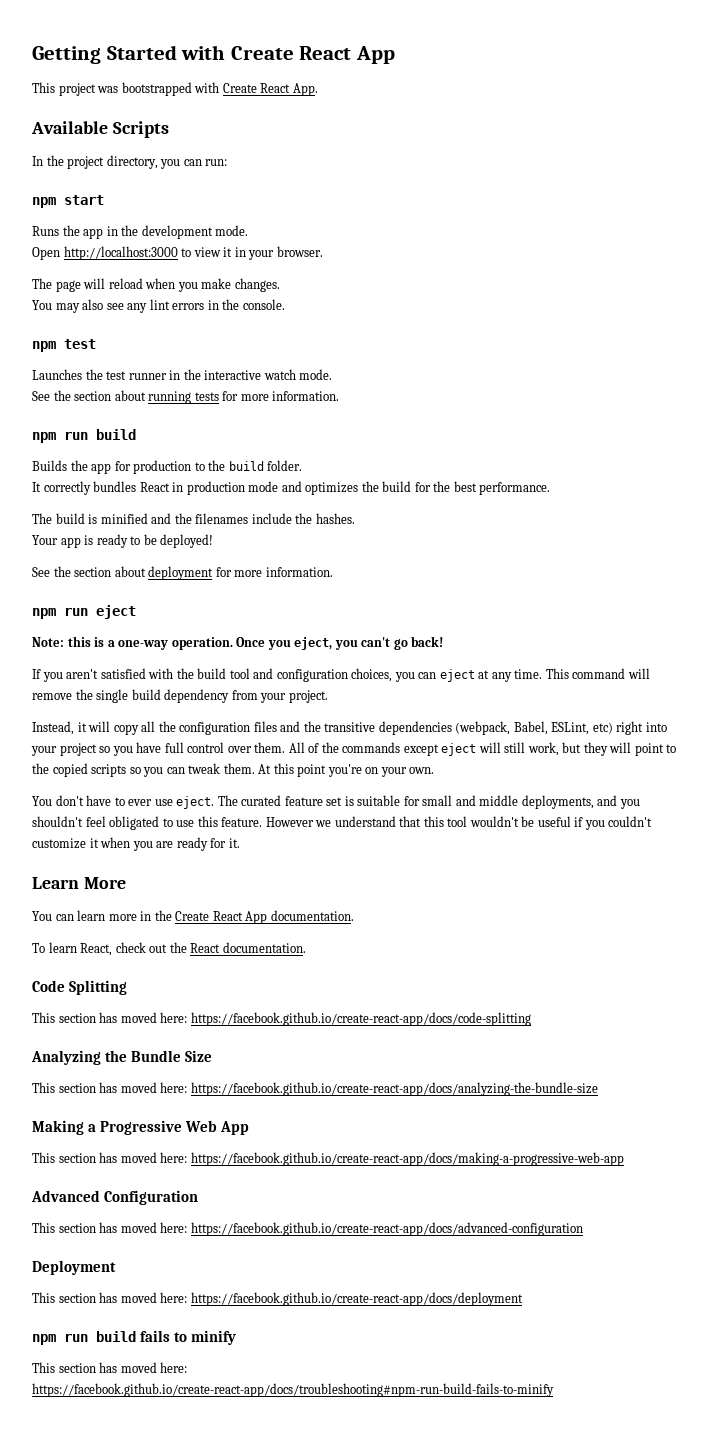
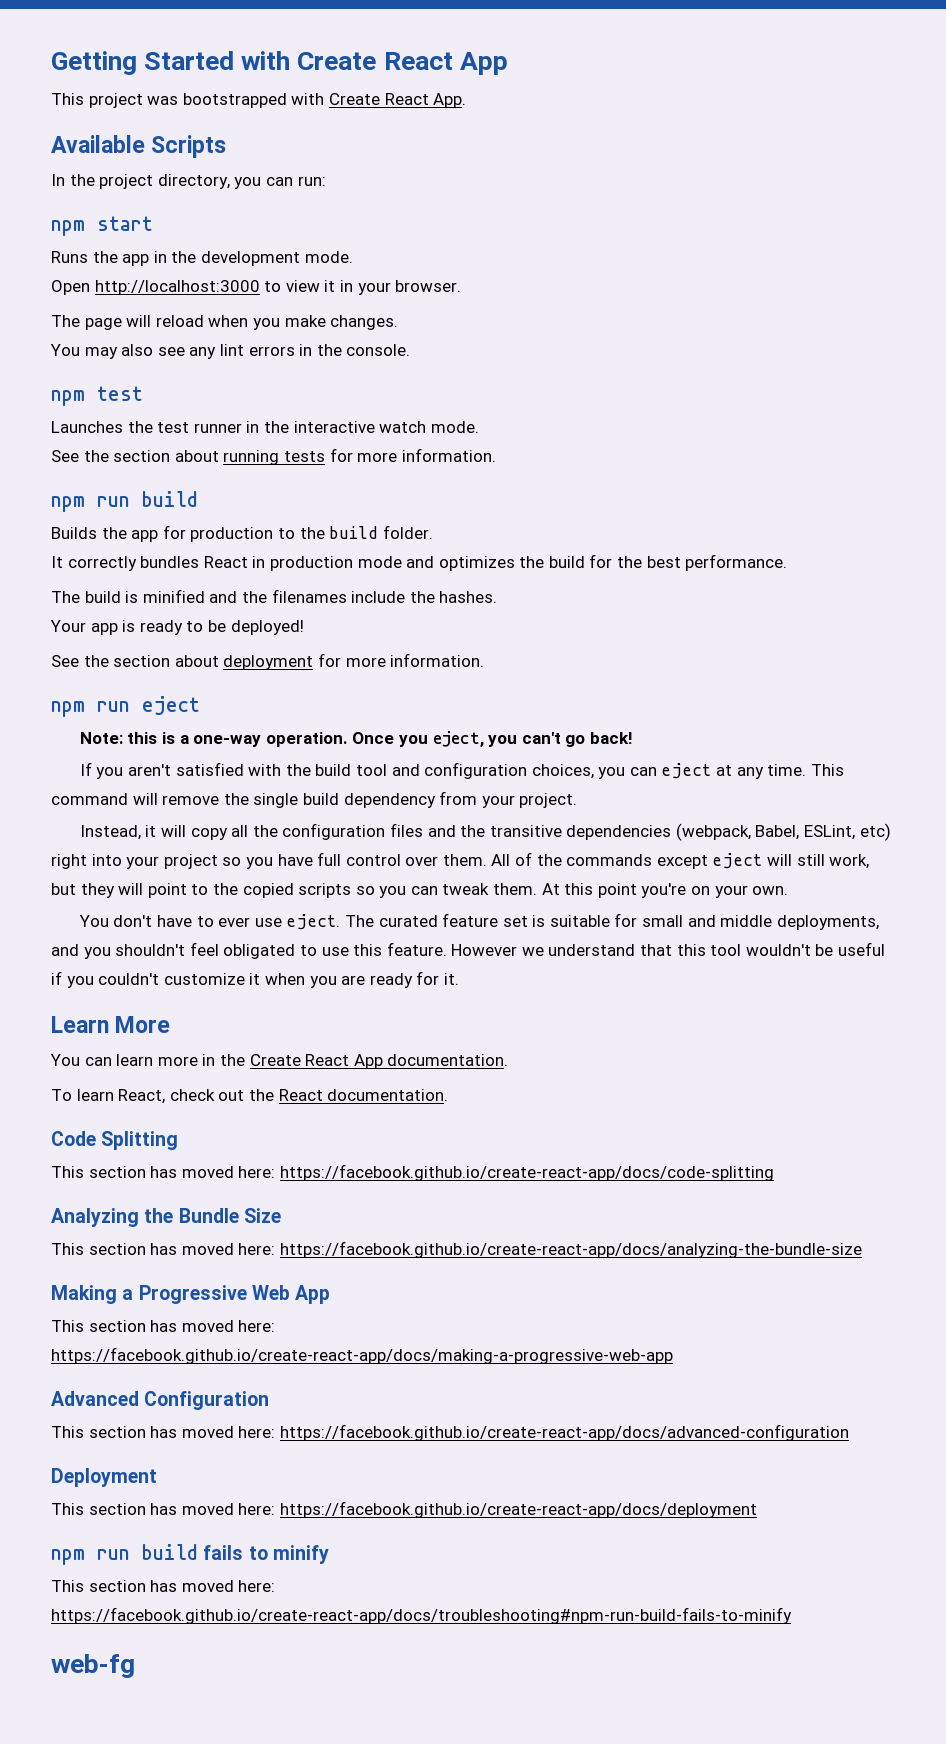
(554, 1390) none -> [51,1654,135,1678] // web-fg

